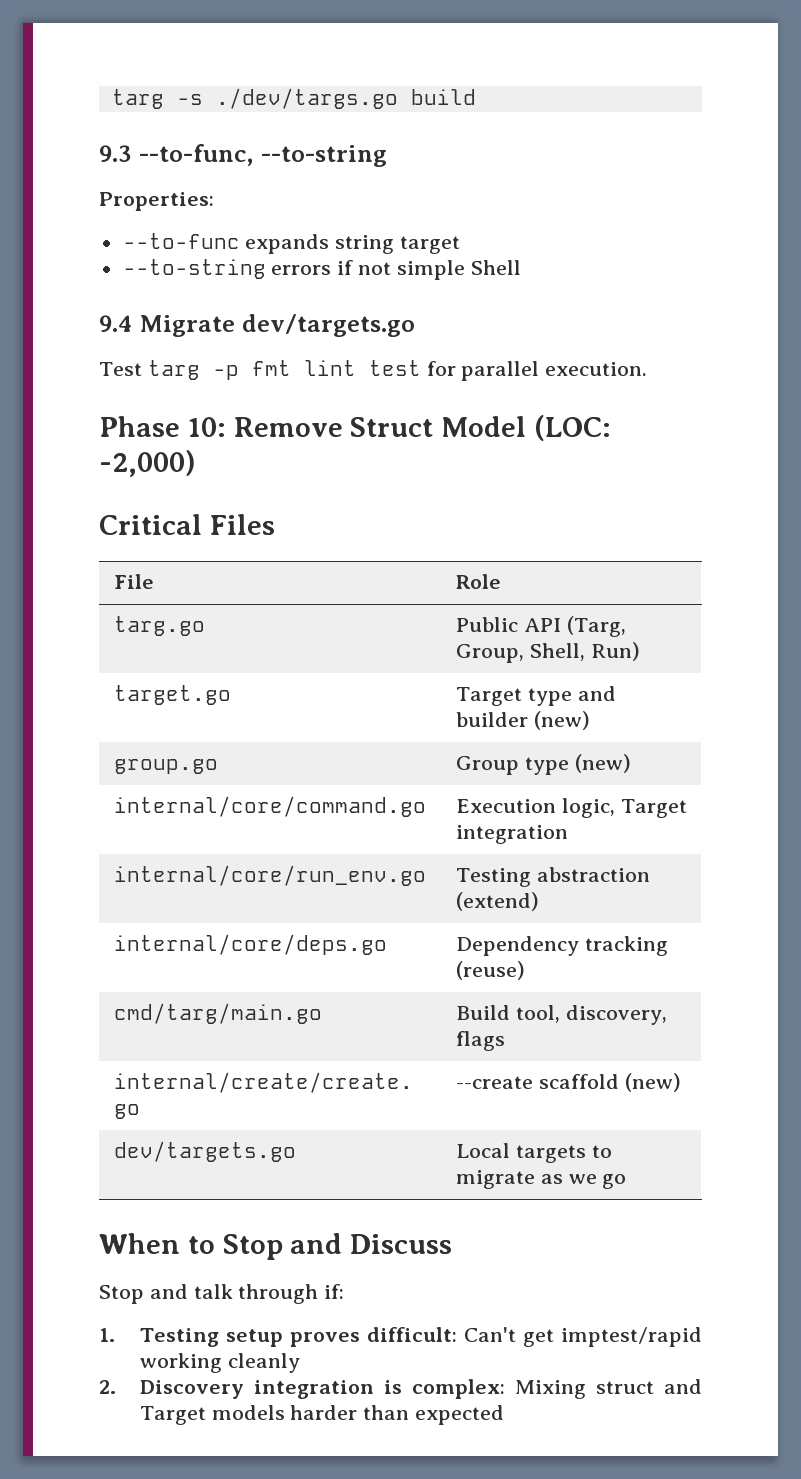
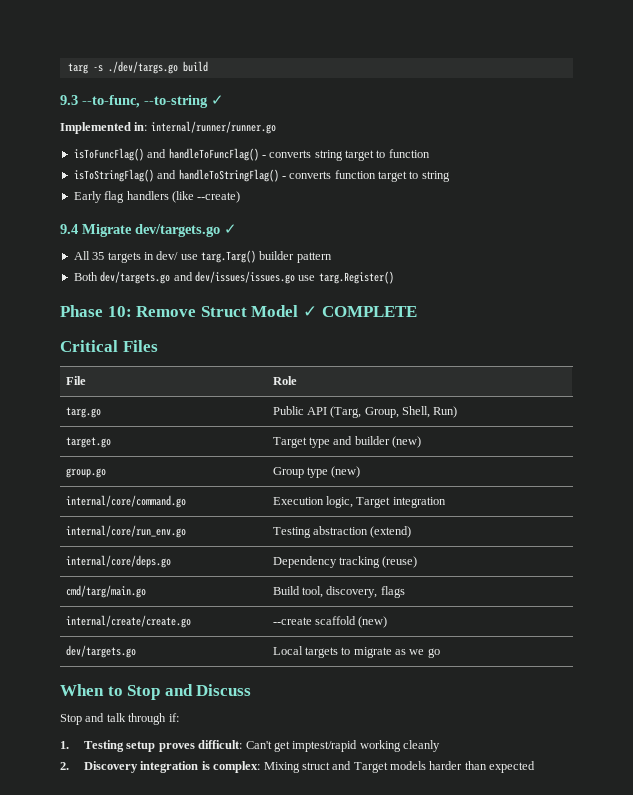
[99,192,214,211] [122,233,461,254] [122,259,521,280] [99,314,415,337] [99,360,648,381] // Properties: // --to-func expands string target // --to-string errors if not simple Shell // 9.4 Migrate dev/targets.go // Test targ -p fmt lint test for parallel execution. -> [211,95,224,105] [60,121,276,134] [73,148,430,161] [73,169,450,182] [73,191,241,203] [60,224,237,237] [73,250,332,263] [73,271,394,284] ✓ // Implemented in: internal/runner/runner.go // isToFuncFlag() and handleToFuncFlag() - converts string target to function // isToStringFlag() and handleToStringFlag() - converts function target to string // Early flag handlers (like --create) // 9.4 Migrate dev/targets.go ✓ // All 35 targets in dev/ use targ.Targ() builder pattern // Both dev/targets.go and dev/issues/issues.go use targ.Register()
[534,415,612,441] [99,450,196,477] (LOC: -2,000) -> [302,306,417,317] ✓ COMPLETE

